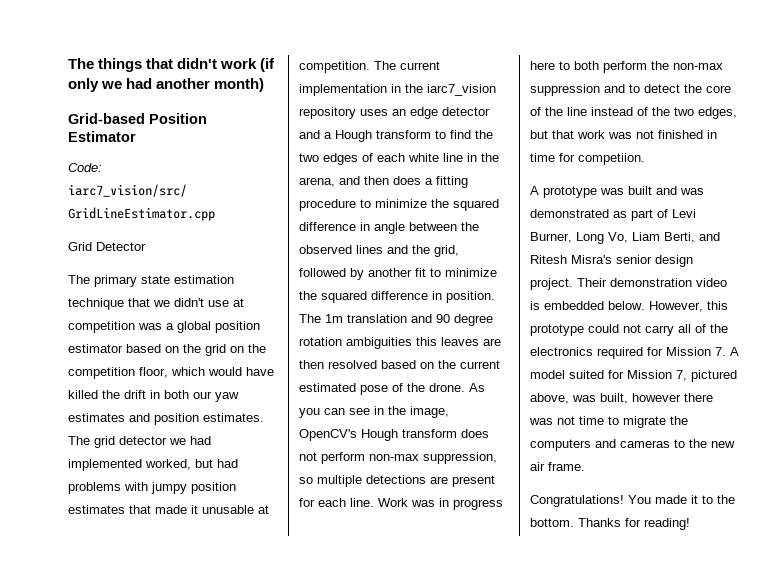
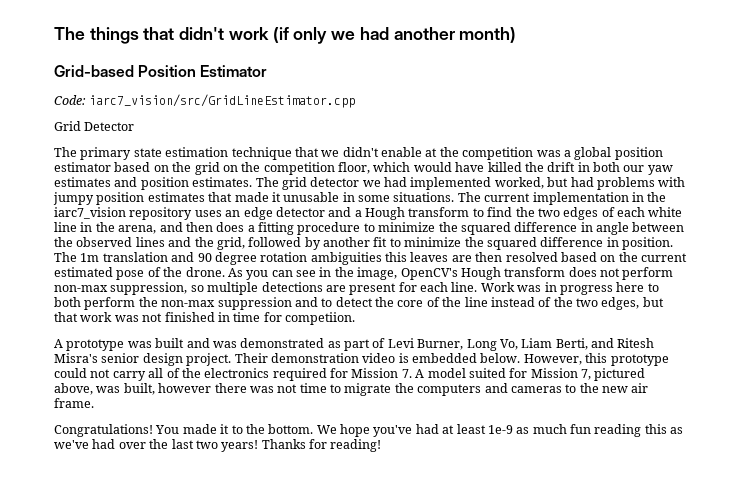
[208,298,244,307] use at -> [381,147,459,157] enable at the
[258,505,269,514] [299,61,370,73] at competition. -> [342,192,455,202] in some situations.
(574, 522) none -> [316,424,684,437] [54,439,259,452] We hope you've had at least 1e-9 as much fun reading this as we've had over the last two years!

